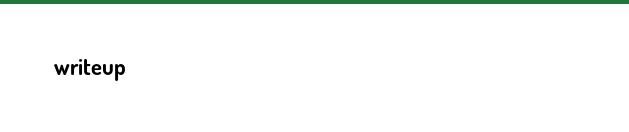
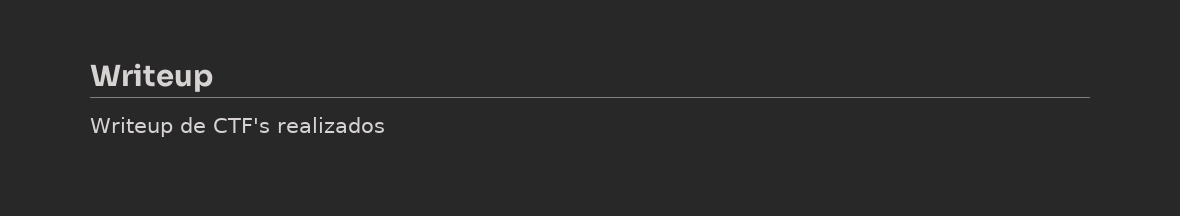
[54,59,126,81] writeup -> [90,63,213,92] [90,117,385,137] Writeup // Writeup de CTF's realizados

